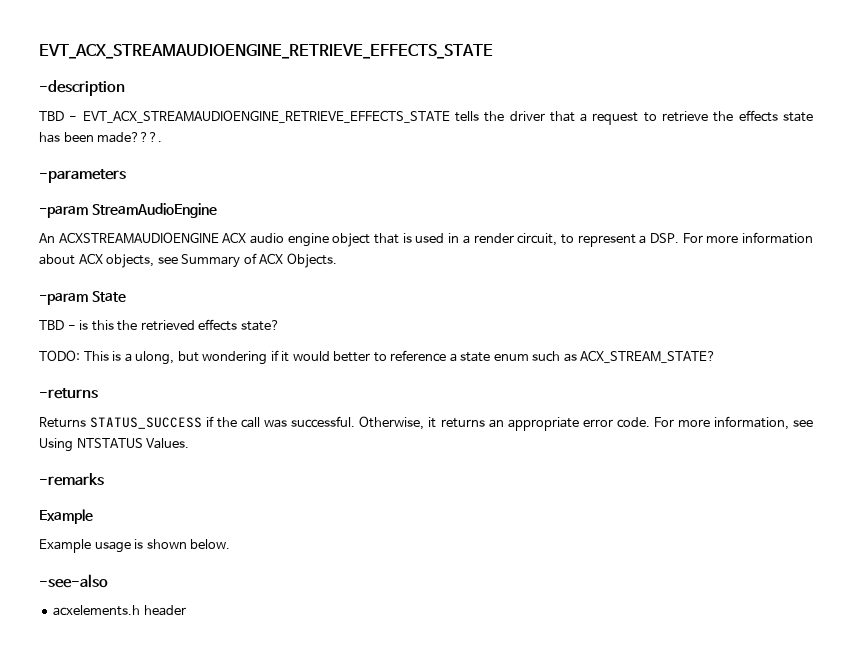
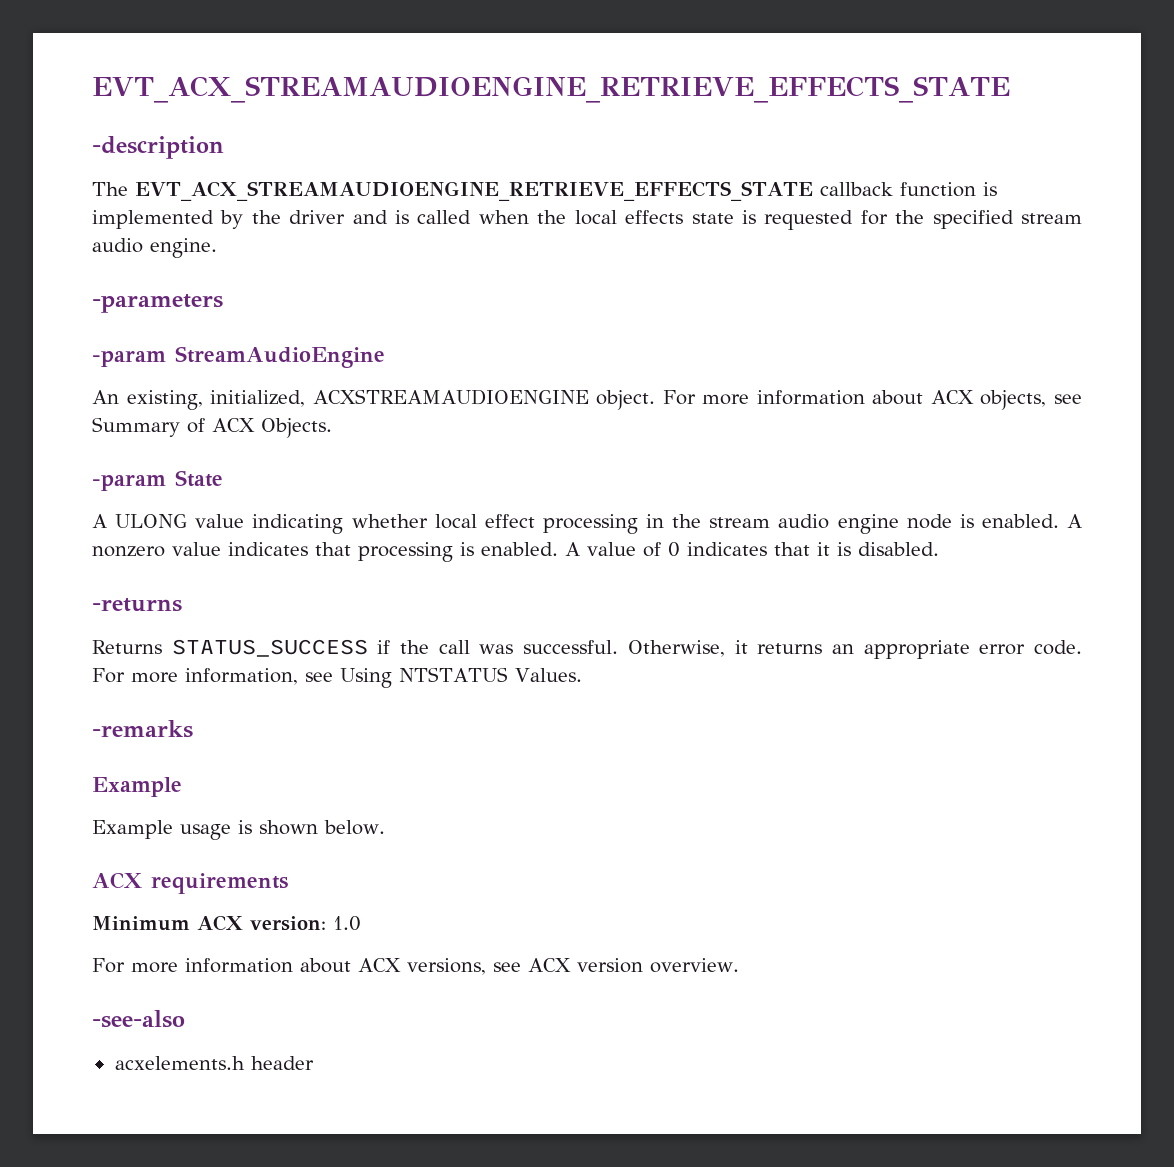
[39,110,813,125] [39,132,163,143] [39,169,126,183] [39,203,217,218] [39,232,679,247] TBD - EVT_ACX_STREAMAUDIOENGINE_RETRIEVE_EFFECTS_STATE tells the driver that a request to retrieve the effects state has been made???. // -parameters // -param StreamAudioEngine // An ACXSTREAMAUDIOENGINE ACX audio engine object that is used in a render circuit, to represent a DSP. -> [92,181,997,201] [92,210,1082,230] [92,238,217,258] [92,294,223,313] [92,346,385,368] [92,389,656,410] The EVT_ACX_STREAMAUDIOENGINE_RETRIEVE_EFFECTS_STATE callback function is implemented by the driver and is called when the local effects state is requested for the specified stream audio engine. // -parameters // -param StreamAudioEngine // An existing, initialized, ACXSTREAMAUDIOENGINE object.
[39,319,280,331] [39,350,717,365] TBD - is this the retrieved effects state? // TODO: This is a ulong, but wondering if it would better to reference a state enum such as ACX_STREAM_STATE? -> [92,514,1082,534] [92,542,939,562] A ULONG value indicating whether local effect processing in the stream audio engine node is enabled. A nonzero value indicates that processing is enabled. A value of 0 indicates that it is disabled.
(231, 544) none -> [92,872,288,894] [92,915,361,931] [92,958,739,975] // ACX requirements // Minimum ACX version: 1.0 // For more information about ACX versions, see ACX version overview.

